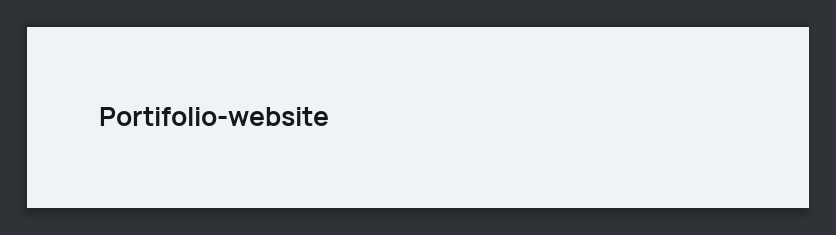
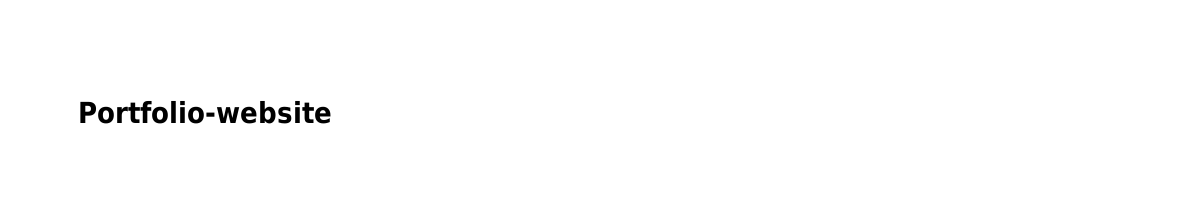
[99,107,329,126] Portifolio-website -> [78,100,332,124] Portfolio-website

